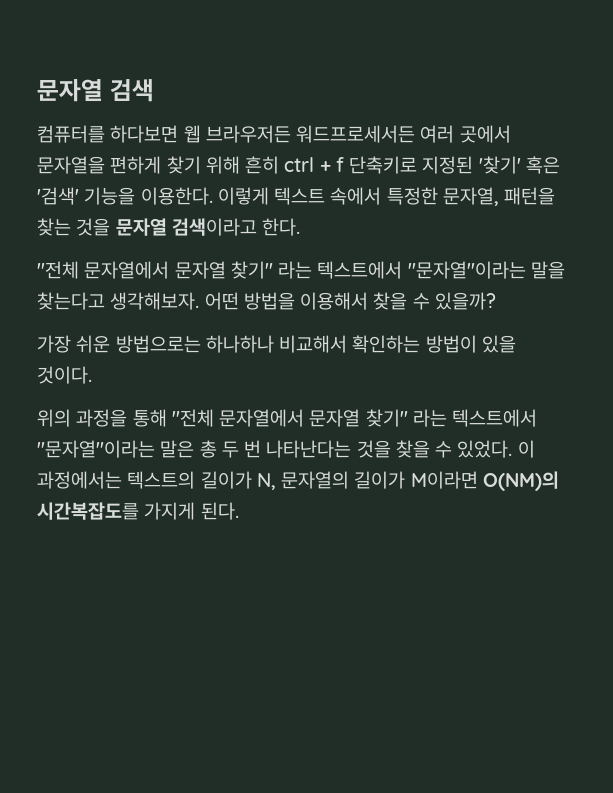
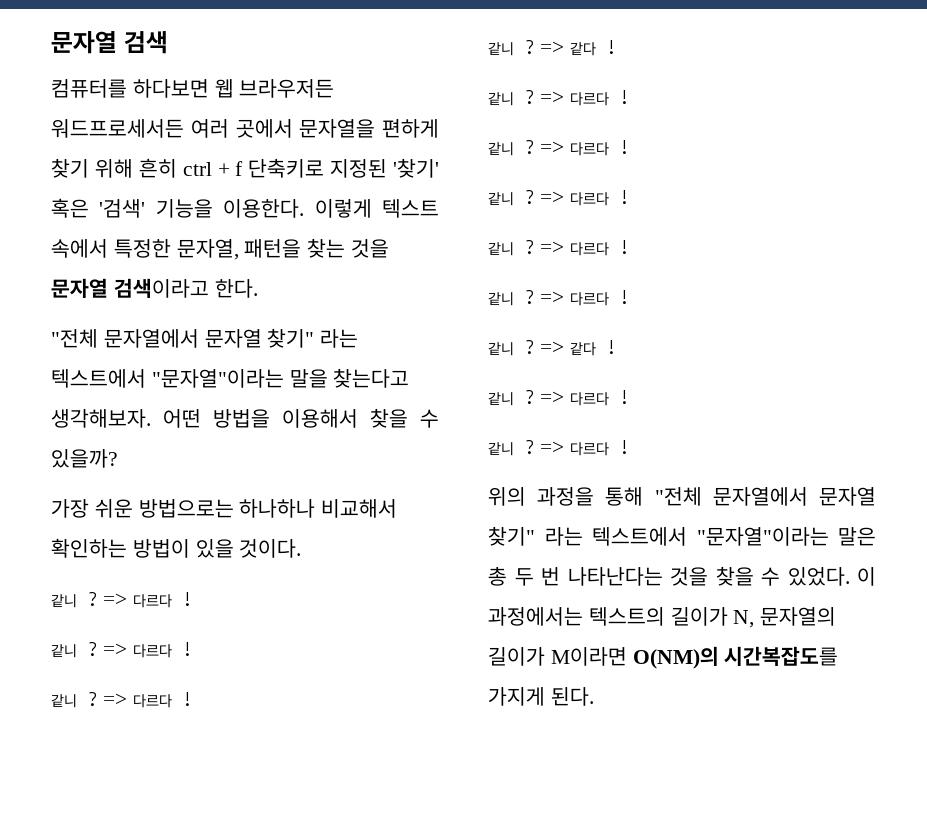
(92, 375) none -> [51,592,192,608] [51,642,192,658] [51,692,192,708] [488,40,616,56] [488,90,629,106] [488,140,629,156] [488,190,629,206] [488,240,629,256] [488,290,629,306] [488,340,616,356] [488,390,629,406] [488,440,629,456] // 같니 ? => 다르다 ! // 같니 ? => 다르다 ! // 같니 ? => 다르다 ! // 같니 ? => 같다 ! // 같니 ? => 다르다 ! // 같니 ? => 다르다 ! // 같니 ? => 다르다 ! // 같니 ? => 다르다 ! // 같니 ? => 다르다 ! // 같니 ? => 같다 ! // 같니 ? => 다르다 ! // 같니 ? => 다르다 !

